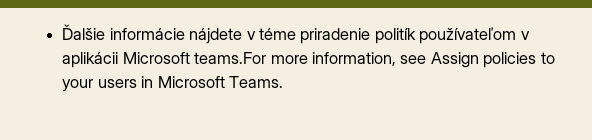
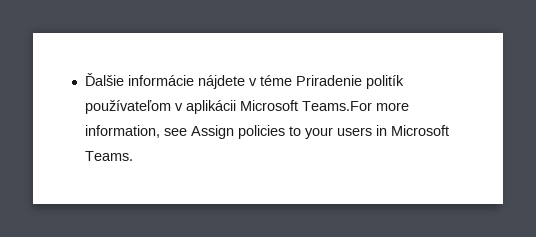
[300,28,371,44] priradenie -> [295,75,362,86] Priradenie
[194,52,267,64] teams.For -> [301,101,372,111] Teams.For

